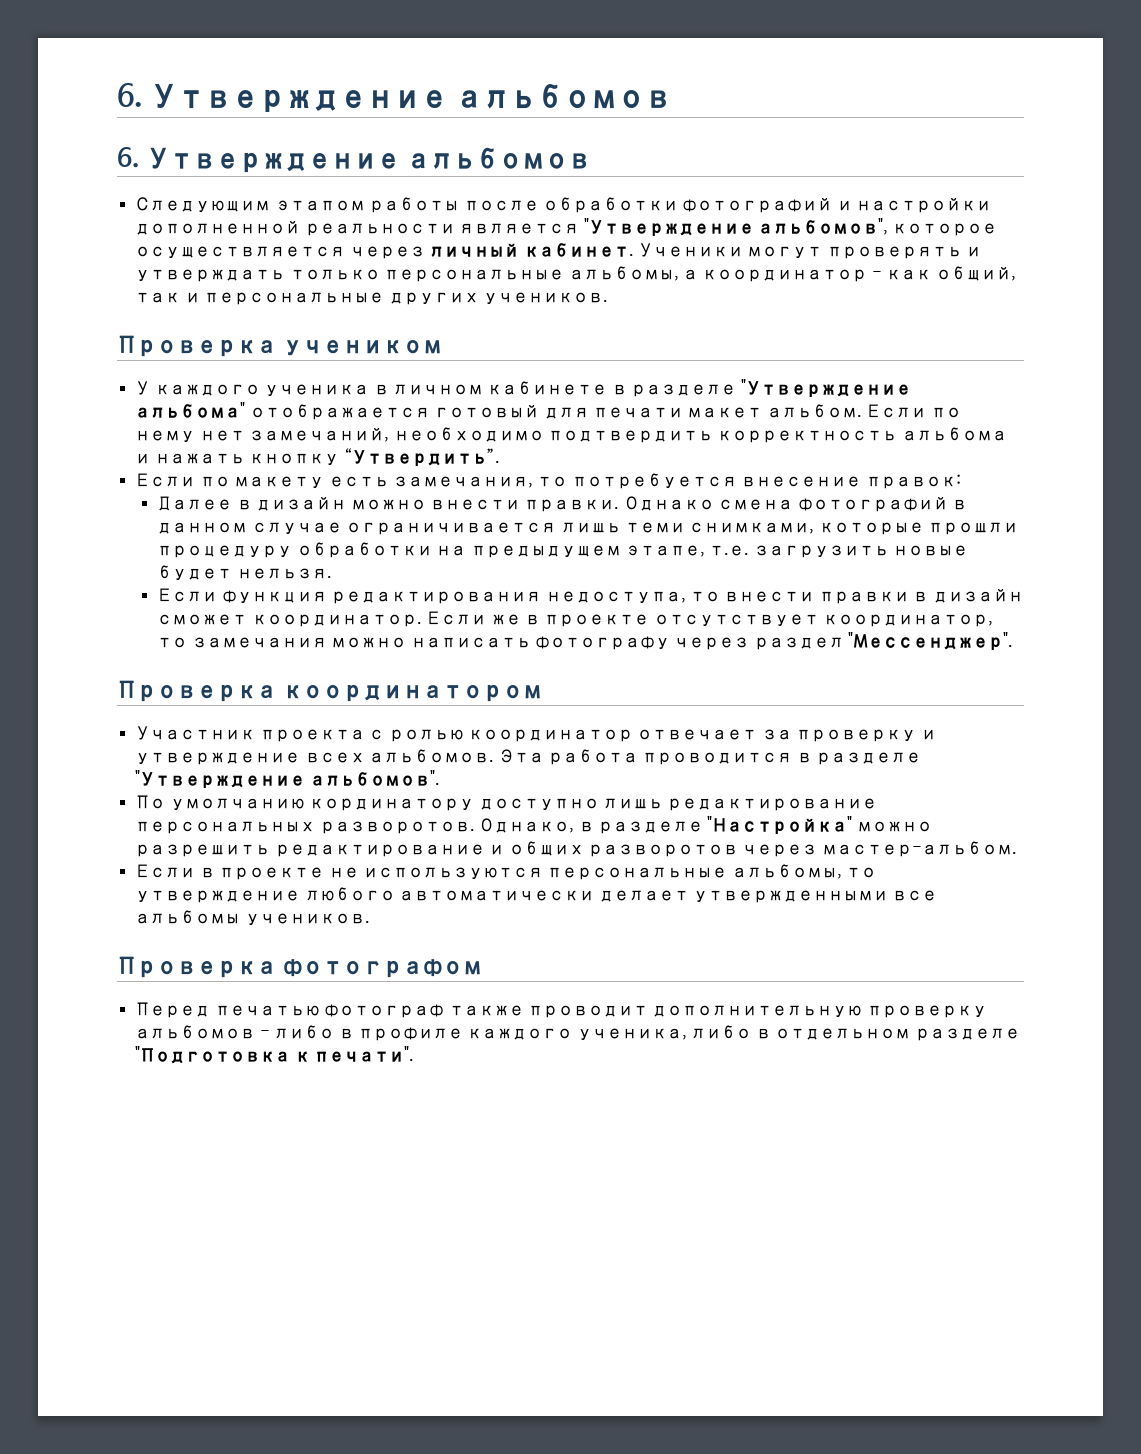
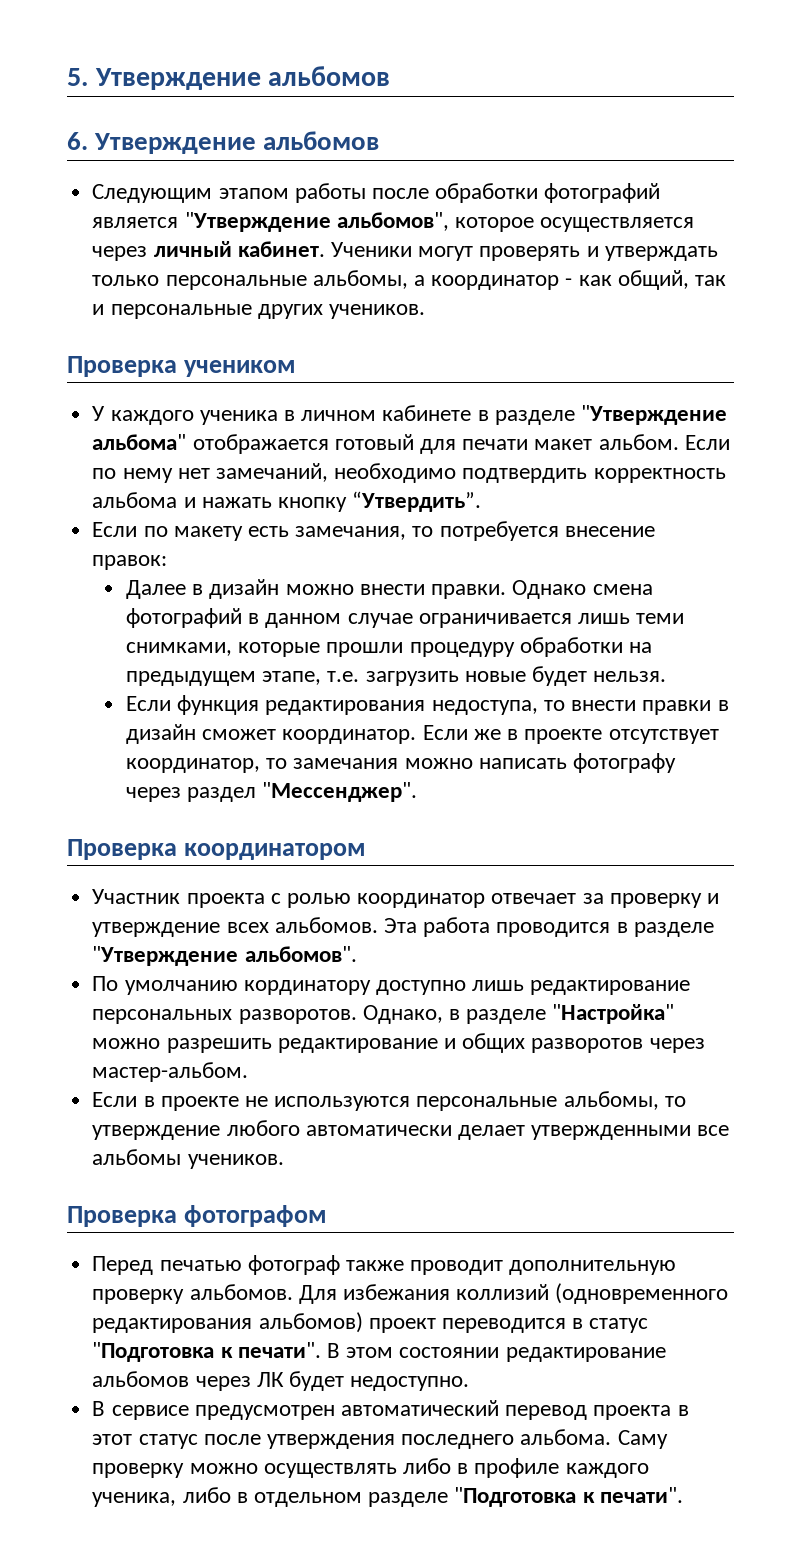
[117,83,143,107] 6. -> [67,68,88,86] 5.
[836,198,992,213] [135,221,455,236] и настройки дополненной реальности -> (661, 193) none
[135,1025,270,1039] альбомов - -> [189,1283,729,1304] [92,1312,649,1333] [92,1342,666,1362] [92,1371,470,1391] [92,1400,689,1420] [92,1429,668,1449] [92,1463,397,1478] альбомов. Для избежания коллизий (одновременного редактирования альбомов) проект переводится в статус "Подготовка к печати". В этом состоянии редактирование альбомов через ЛК будет недоступно. // В сервисе предусмотрен автоматический перевод проекта в этот статус после утверждения последнего альбома. Саму проверку можно осуществлять

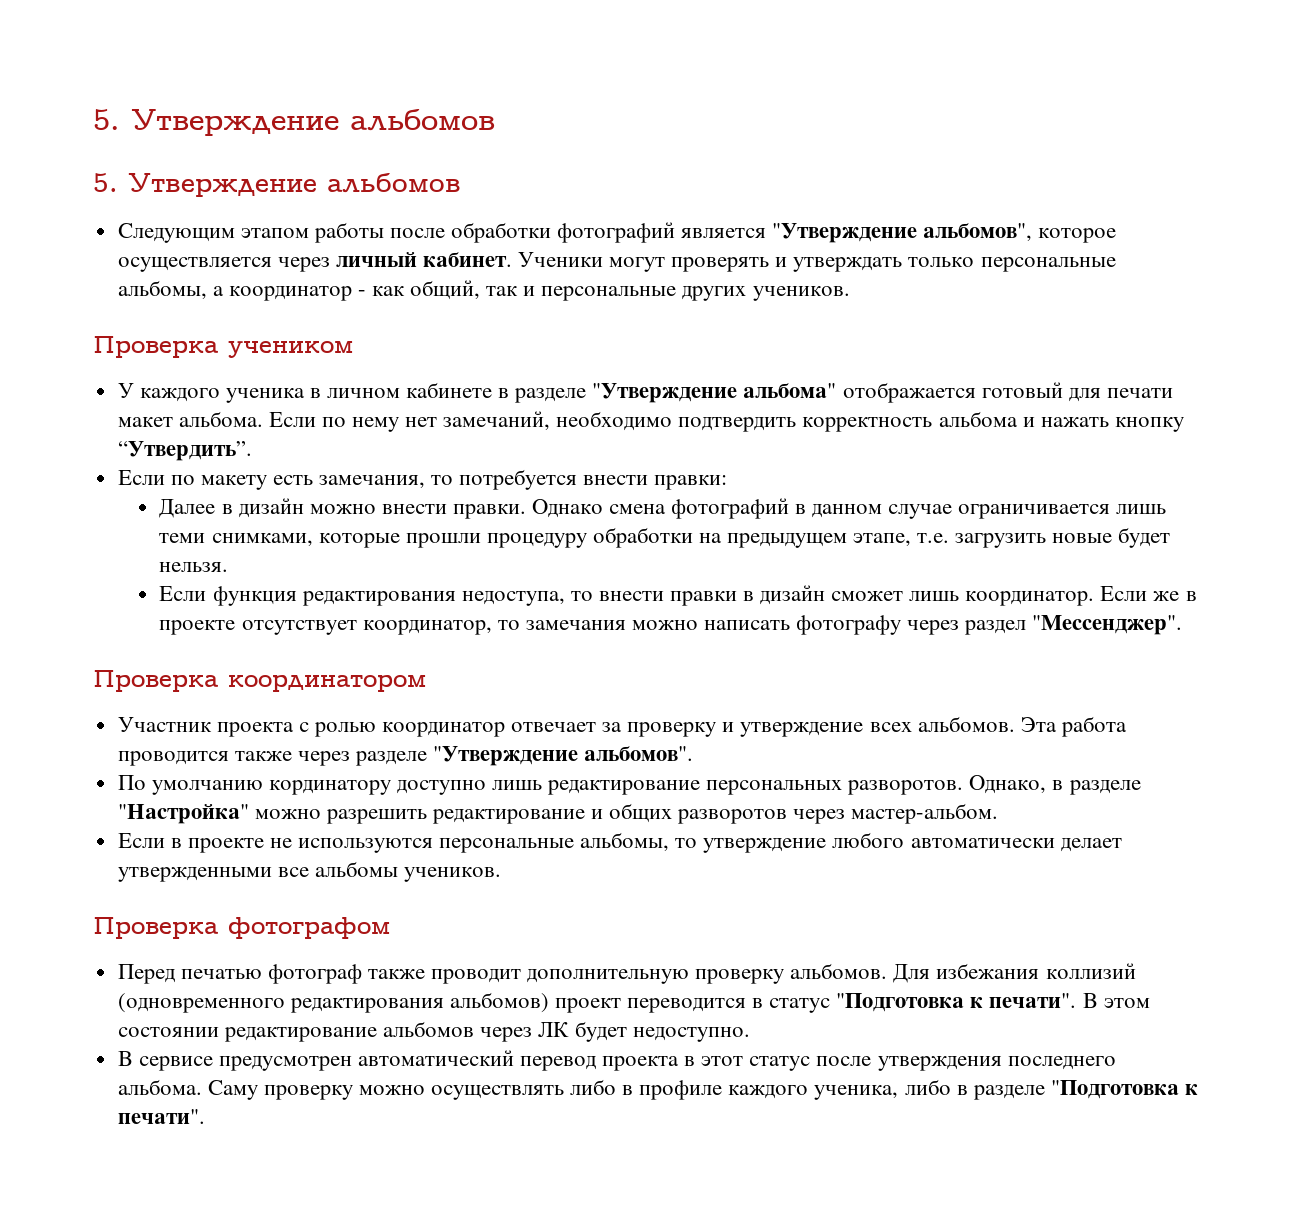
[67,66,391,90] [67,132,88,150] 5. Утверждение альбомов // 6. -> [93,109,495,136] [93,173,118,192] 5. Утверждение альбомов // 5.
[598,434,679,450] альбом. -> [178,411,263,427] альбома.
[564,526,655,537] [92,555,168,570] внесение правок: -> [583,475,728,490] внести правки:
(277, 734) none -> [909,591,960,601] лишь
[616,922,628,933] в -> [234,751,350,766] также через
[253,1492,362,1507] отдельном -> (968, 1090) none

